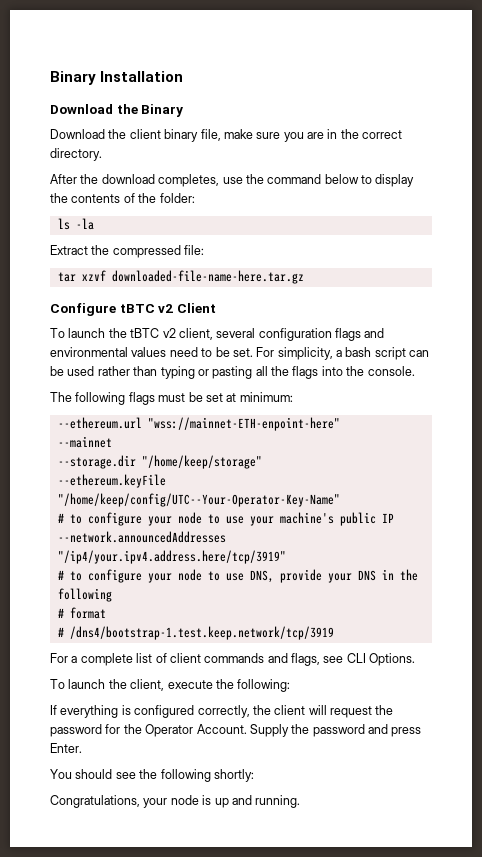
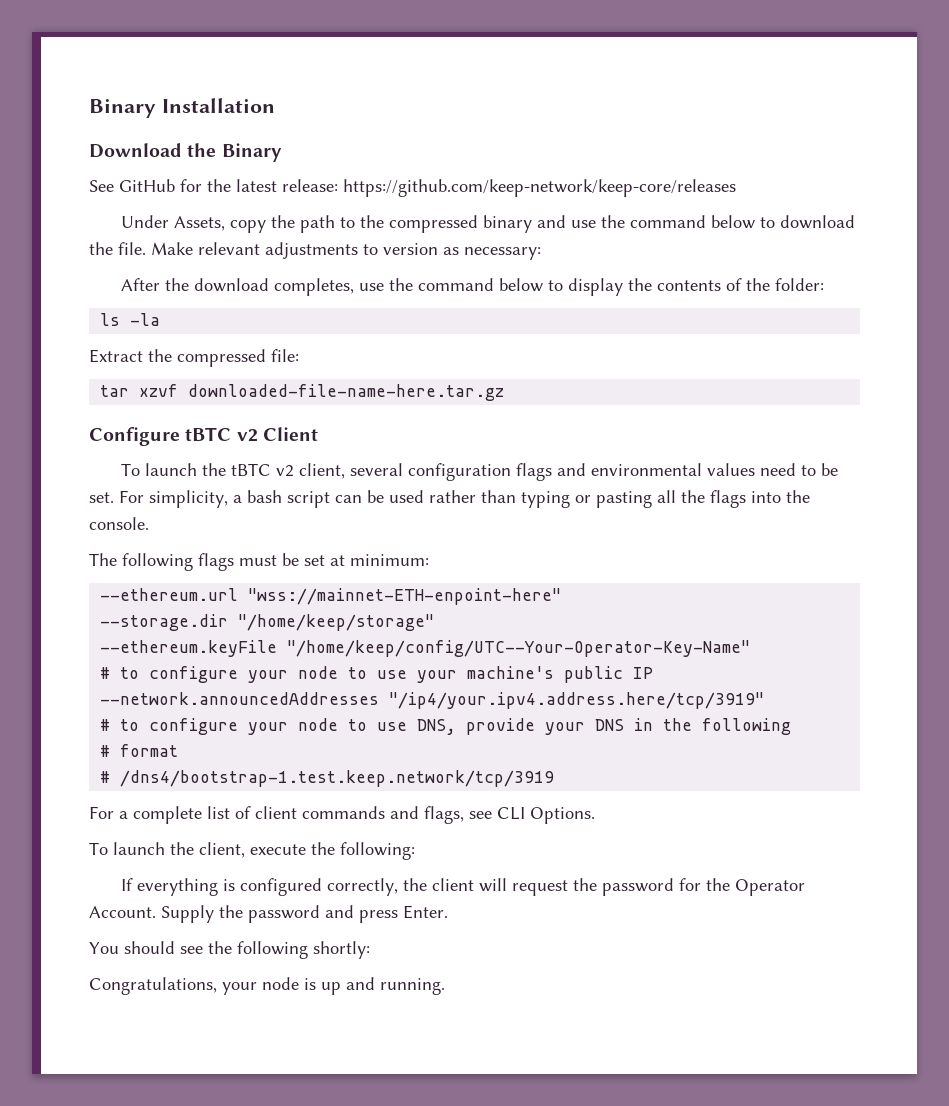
[50,129,403,142] [50,148,102,161] Download the client binary file, make sure you are in the correct directory. -> [89,179,736,197] [120,215,855,233] [89,242,541,260] See GitHub for the latest release: https://github.com/keep-network/keep-core/releases // Under Assets, copy the path to the compressed binary and use the command below to download the file. Make relevant adjustments to version as necessary:
[57,436,112,448] // --mainnet -> (562, 596) none

